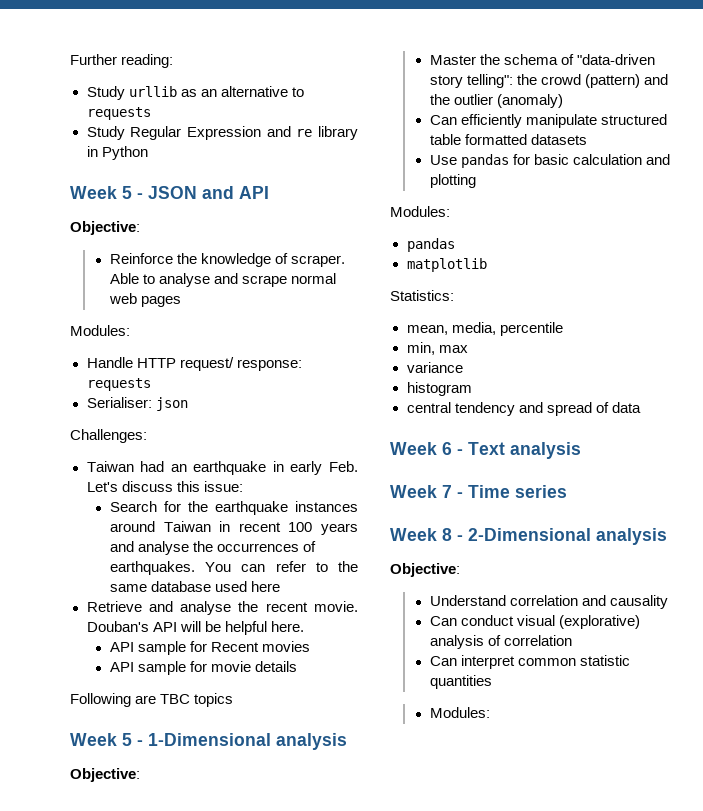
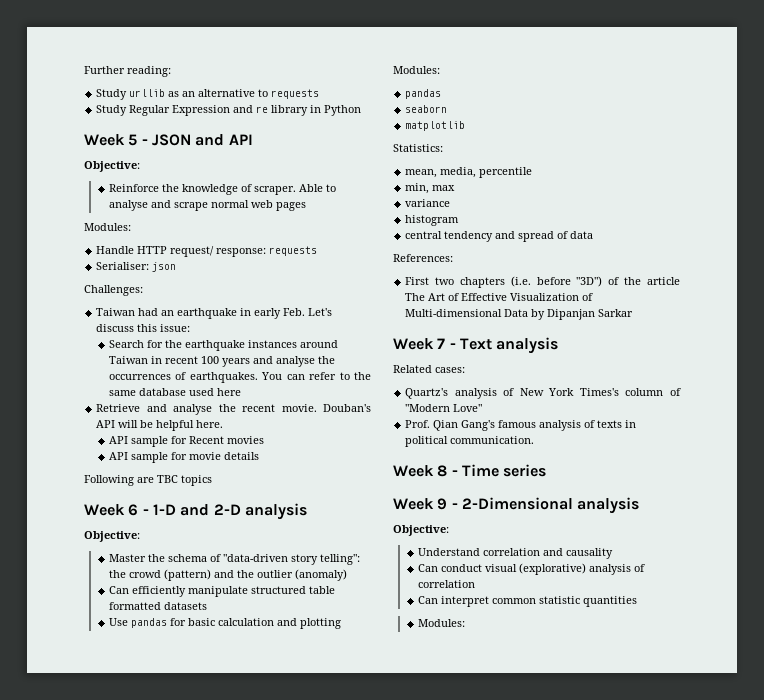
[122,733,271,746] 5 - 1-Dimensional -> [128,504,241,516] 6 - 1-D and 2-D
(455, 245) none -> [405,105,448,113] // seaborn
[390,442,452,455] // Week 6 -> [393,254,453,262] [405,276,680,288] [405,293,594,301] [405,309,634,320] [393,338,446,350] // References: // First two chapters (i.e. before "3D") of the article The Art of Effective Visualization of Multi-dimensional Data by Dipanjan Sarkar // Week 7
[390,485,452,498] // Week 7 -> [393,365,465,373] [405,388,681,399] [405,404,483,412] [405,420,637,431] [405,436,535,447] [393,465,448,477] // Related cases: // Quartz's analysis of New York Times's column of "Modern Love" // Prof. Qian Gang's famous analysis of texts in political communication. // Week 8
[442,528,452,541] 8 -> [437,498,448,510] 9

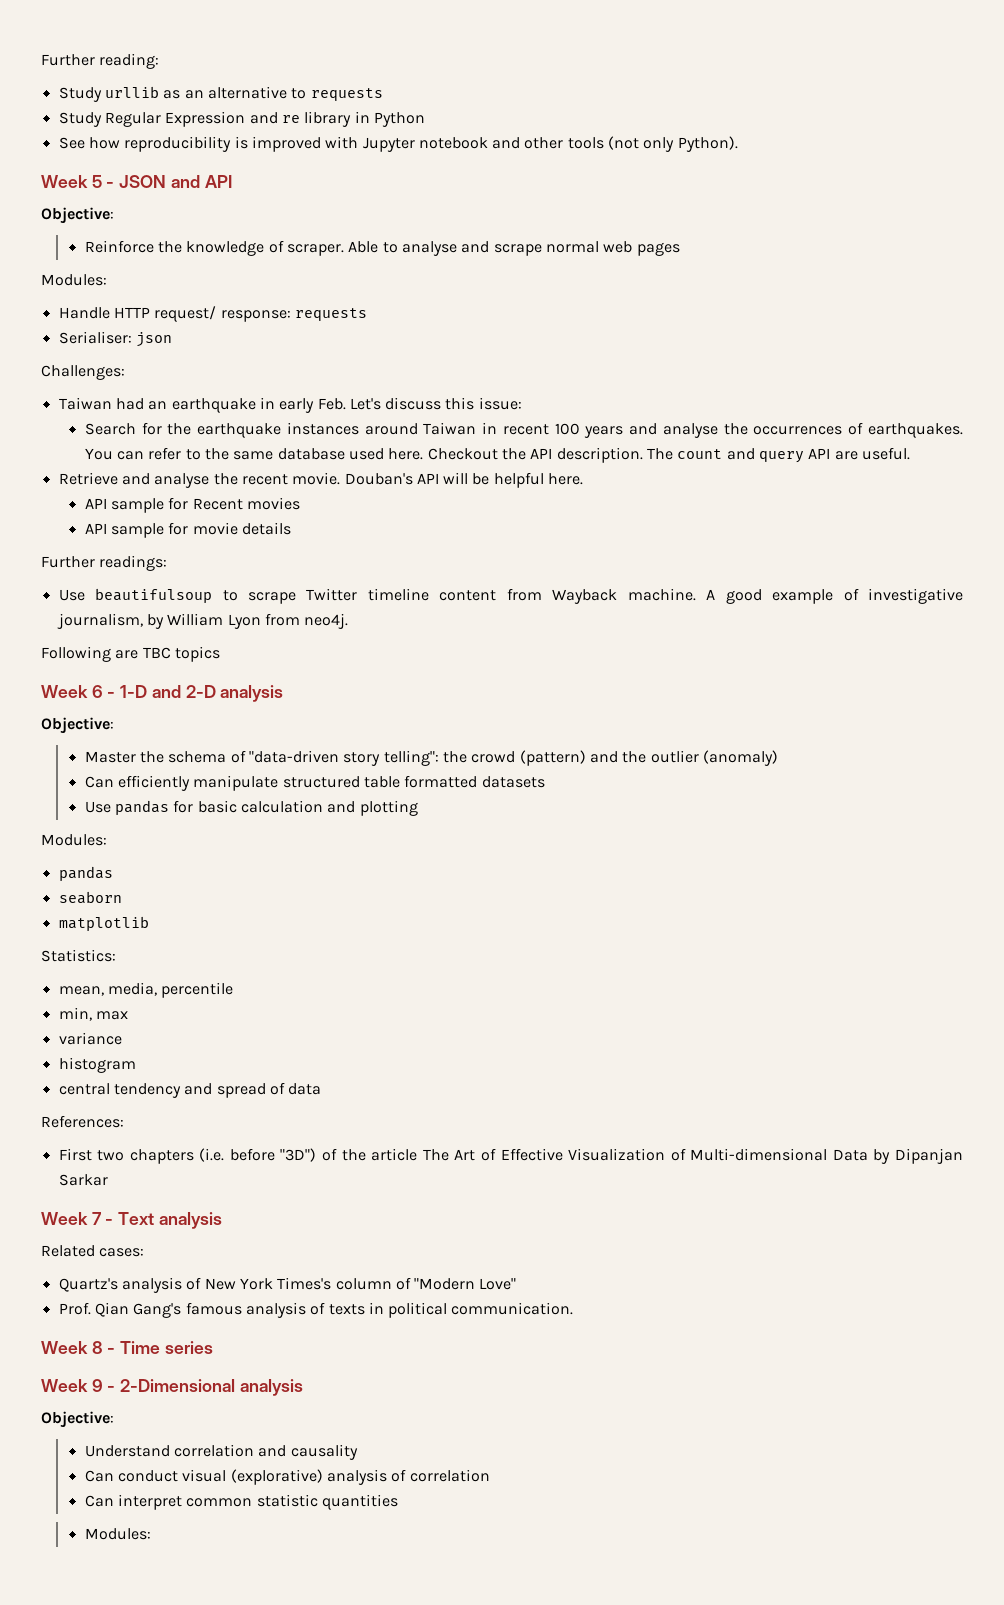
(362, 110) none -> [58,136,738,152] // See how reproducibility is improved with Jupyter notebook and other tools (not only Python).
[216,388,241,396] here -> [388,447,910,463] here. Checkout the API description. The count and query API are useful.
(259, 456) none -> [41,555,168,571] [58,588,963,604] [56,613,349,629] // Further readings: // Use beautifulsoup to scrape Twitter timeline content from Wayback machine. A good example of investigative journalism, by William Lyon from neo4j.

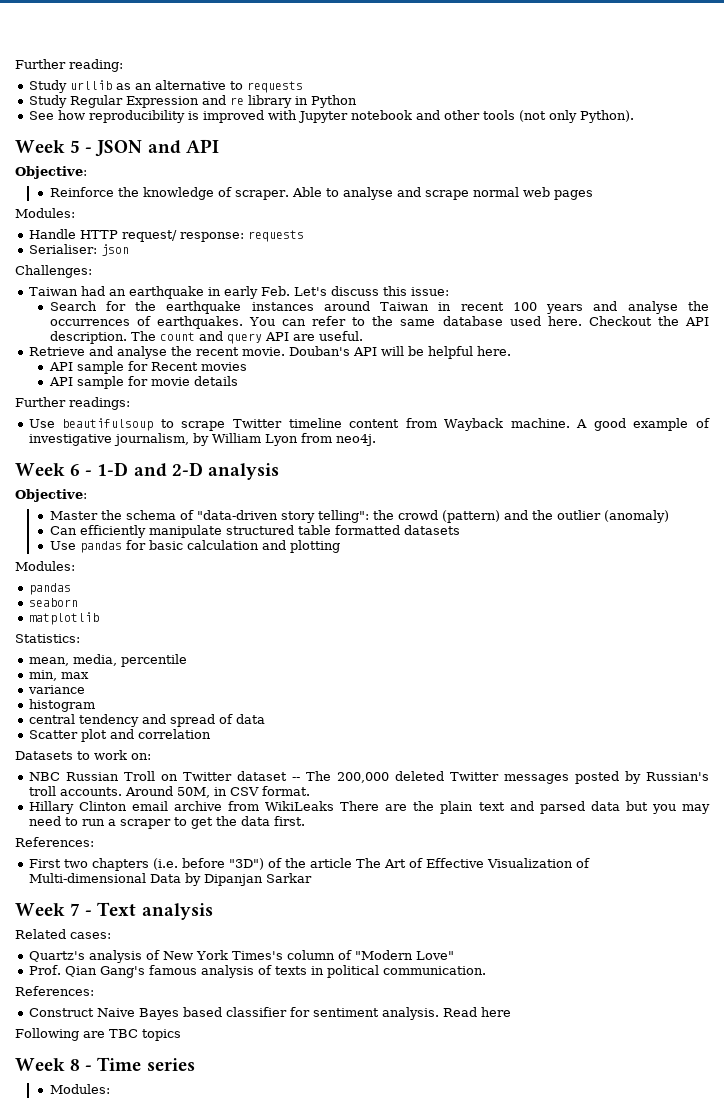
[41,646,220,662] // Following are TBC topics -> (376, 440) none
(322, 1089) none -> [28,729,211,742] [15,750,151,760] [28,771,709,784] [28,786,310,798] [28,801,710,814] [28,816,305,829] // Scatter plot and correlation // Datasets to work on: // NBC Russian Troll on Twitter dataset -- The 200,000 deleted Twitter messages posted by Russian's troll accounts. Around 50M, in CSV format. // Hillary Clinton email archive from WikiLeaks There are the plain text and parsed data but you may need to run a scraper to get the data first.
(574, 1308) none -> [15,986,94,996] [28,1007,511,1020] [15,1028,181,1041] // References: // Construct Naive Bayes based classifier for sentiment analysis. Read here // Following are TBC topics
[41,1379,303,1396] [41,1411,114,1428] [84,1444,358,1460] [84,1469,490,1485] [84,1494,399,1510] // Week 9 - 2-Dimensional analysis // Objective: // Understand correlation and causality // Can conduct visual (explorative) analysis of correlation // Can interpret common statistic quantities -> (195, 1064) none

